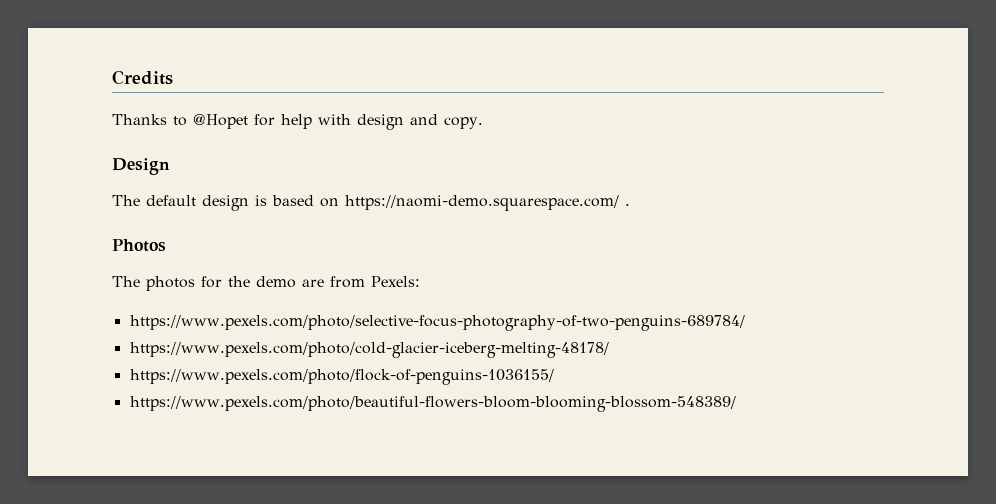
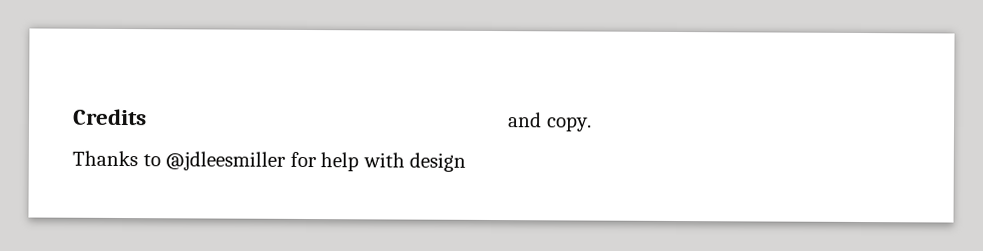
[193,114,248,129] @Hopet -> [165,151,287,171] @jdleesmiller
[112,158,170,175] [112,195,630,211] [112,239,166,252] [112,276,420,291] [129,315,745,331] [129,342,609,358] [129,369,554,385] [129,396,736,412] // Design // The default design is based on https://naomi-demo.squarespace.com/ . // Photos // The photos for the demo are from Pexels: // https://www.pexels.com/photo/selective-focus-photography-of-two-penguins-689784/ // https://www.pexels.com/photo/cold-glacier-iceberg-melting-48178/ // https://www.pexels.com/photo/flock-of-penguins-1036155/ // https://www.pexels.com/photo/beautiful-flowers-bloom-blooming-blossom-548389/ -> (592, 124) none

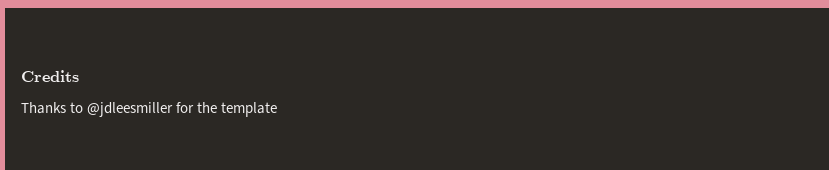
[320,152,467,172] [507,112,592,132] help with design and copy. -> [197,102,278,117] the template

